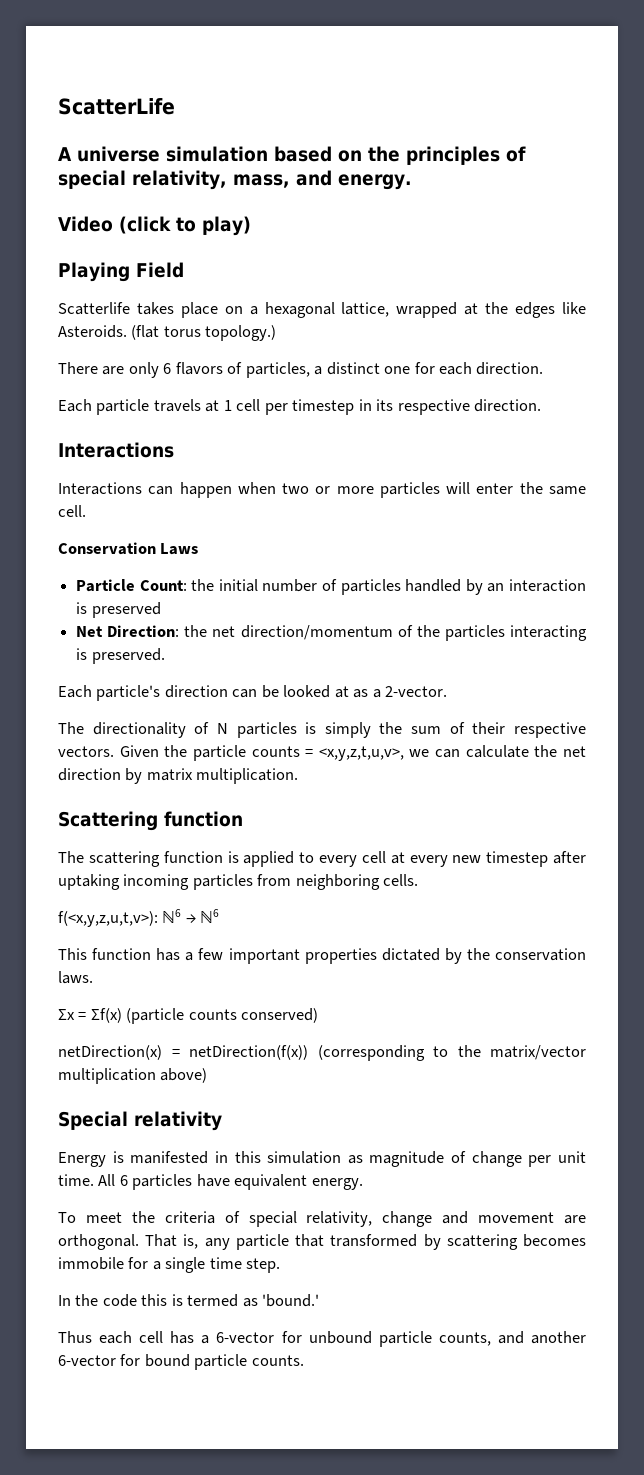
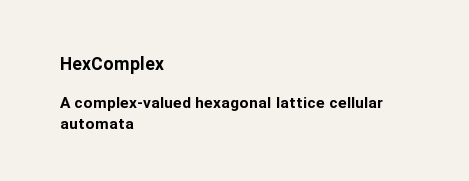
[58,98,175,115] ScatterLife -> [60,56,164,74] HexComplex
[77,146,526,165] [58,170,412,190] [58,216,251,236] [58,262,184,282] [58,302,587,318] [58,325,277,341] [58,362,544,378] [58,399,542,415] [58,442,174,458] [58,482,586,498] [58,505,86,517] [58,542,199,555] [76,579,586,595] [76,602,161,618] [76,625,587,641] [76,648,165,664] [58,685,448,701] [58,722,586,738] [58,745,586,761] [58,768,299,784] [58,811,243,831] [58,851,586,867] [58,874,419,890] [58,909,220,927] [58,948,587,964] [58,971,93,984] [58,1008,319,1024] [58,1045,586,1061] [58,1068,208,1084] [58,1111,222,1131] [58,1151,586,1167] [58,1174,363,1190] [58,1211,586,1227] [58,1234,586,1250] [58,1257,281,1273] [58,1294,320,1307] [58,1331,586,1347] [58,1354,304,1370] universe simulation based on the principles of special relativity, mass, and energy. // Video (click to play) // Playing Field // Scatterlife takes place on a hexagonal lattice, wrapped at the edges like Asteroids. (flat torus topology.) // There are only 6 flavors of particles, a distinct one for each direction. // Each particle travels at 1 cell per timestep in its respective direction. // Interactions // Interactions can happen when two or more particles will enter the same cell. // Conservation Laws // Particle Count: the initial number of particles handled by an interaction is preserved // Net Direction: the net direction/momentum of the particles interacting is preserved. // Each particle's direction can be looked at as a 2-vector. // The directionality of N particles is simply the sum of their respective vectors. Given the particle counts = <x,y,z,t,u,v>, we can calculate the net direction by matrix multiplication. // Scattering function // The scattering function is applied to every cell at every new timestep after uptaking incoming particles from neighboring cells. // f(<x,y,z,u,t,v>): ℕ6 → ℕ6 // This function has a few important properties dictated by the conservation laws. // Σx = Σf(x) (particle counts conserved) // netDirection(x) = netDirection(f(x)) (corresponding to the matrix/vector multiplication above) // Special relativity // Energy is manifested in this simulation as magnitude of change per unit time. All 6 particles have equivalent energy. // To meet the criteria of special relativity, change and movement are orthogonal. That is, any particle that transformed by scattering becomes immobile for a single time step. // In the code this is termed as 'bound.' // Thus each cell has a 6-vector for unbound particle counts, and another 6-vector for bound particle counts. -> [74,97,383,111] [60,119,134,129] complex-valued hexagonal lattice cellular automata

